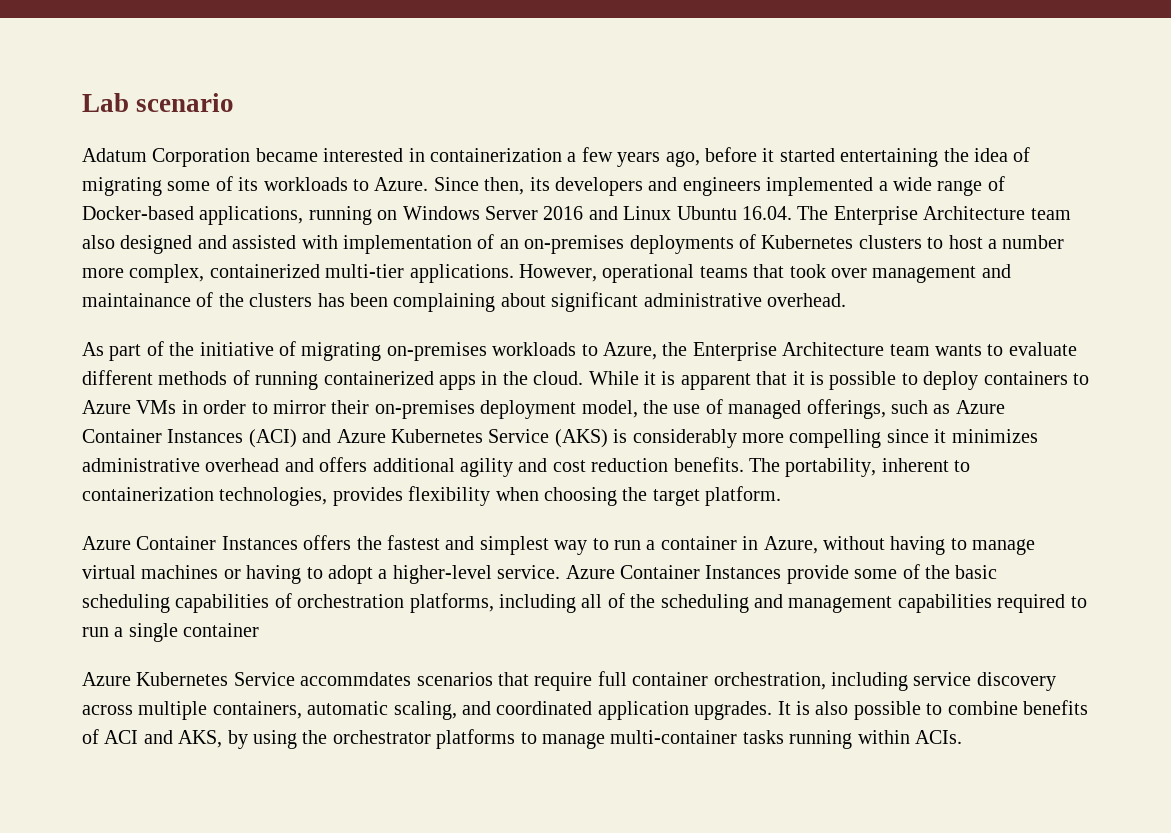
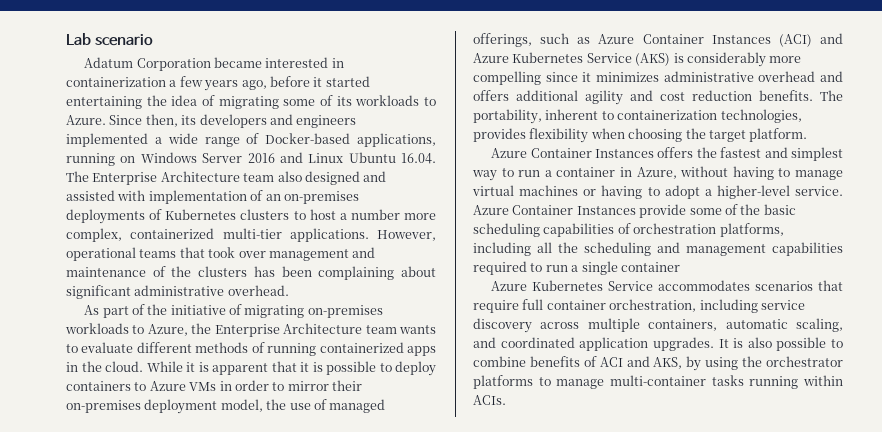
[82,293,191,307] maintainance -> [66,267,146,277] maintenance
[607,593,625,608] of -> (552, 247) none
[300,672,412,686] accommdates -> [658,280,751,291] accommodates

